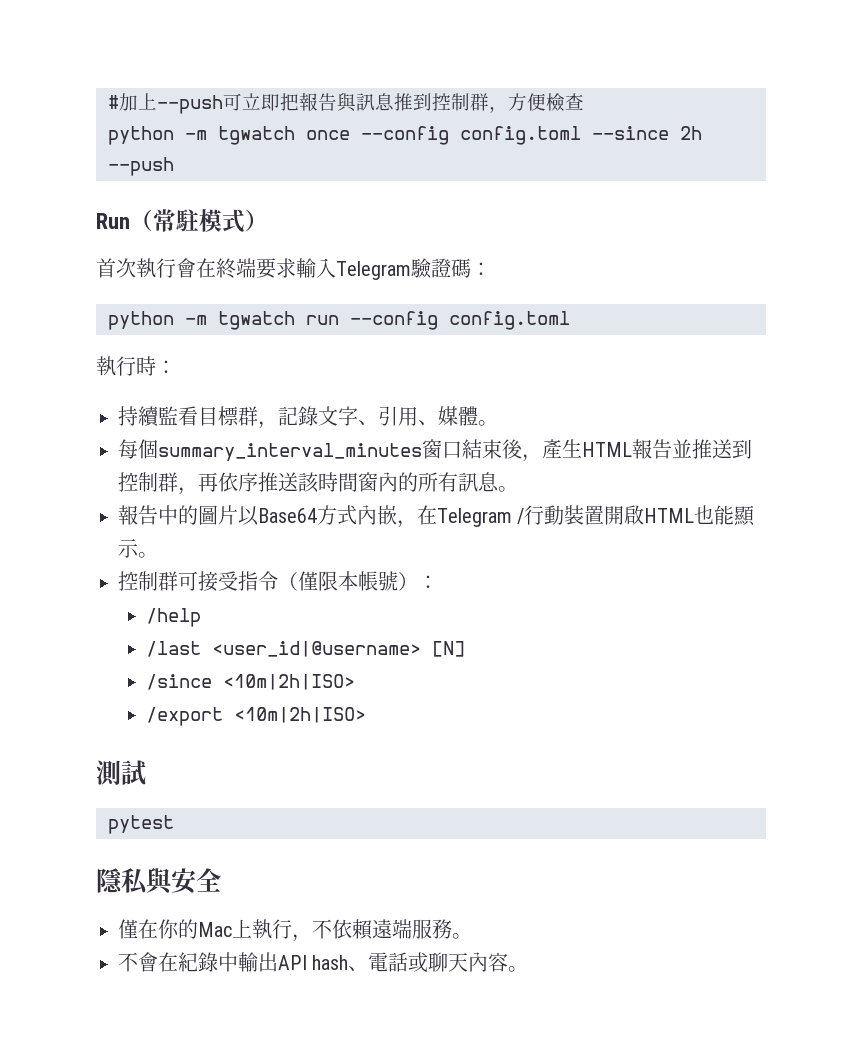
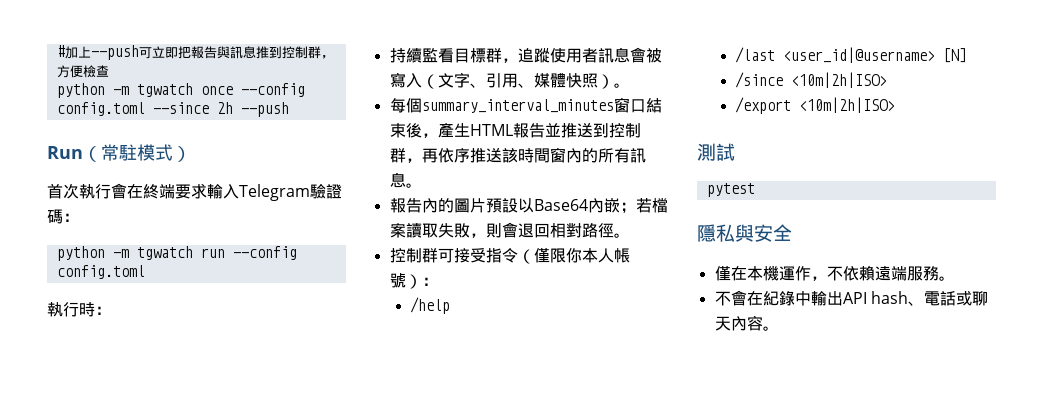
[278,406,318,426] 記錄 -> [517,47,662,63] [389,72,438,89] 追蹤使用者訊息會被寫入（
(478, 416) none -> [565,73,614,89] 快照）
[158,505,756,528] [118,539,139,558] 中的圖片以Base64方式內嵌，在Telegram /行動裝置開啟HTML也能顯示 -> [421,198,668,214] [389,222,614,238] 內的圖片預設以Base64內嵌；若檔案讀取失敗，則會退回相對路徑
[338,571,358,591] 本 -> [565,248,614,263] 你本人
[158,919,292,939] 你的Mac上執行 -> [746,265,811,281] 本機運作

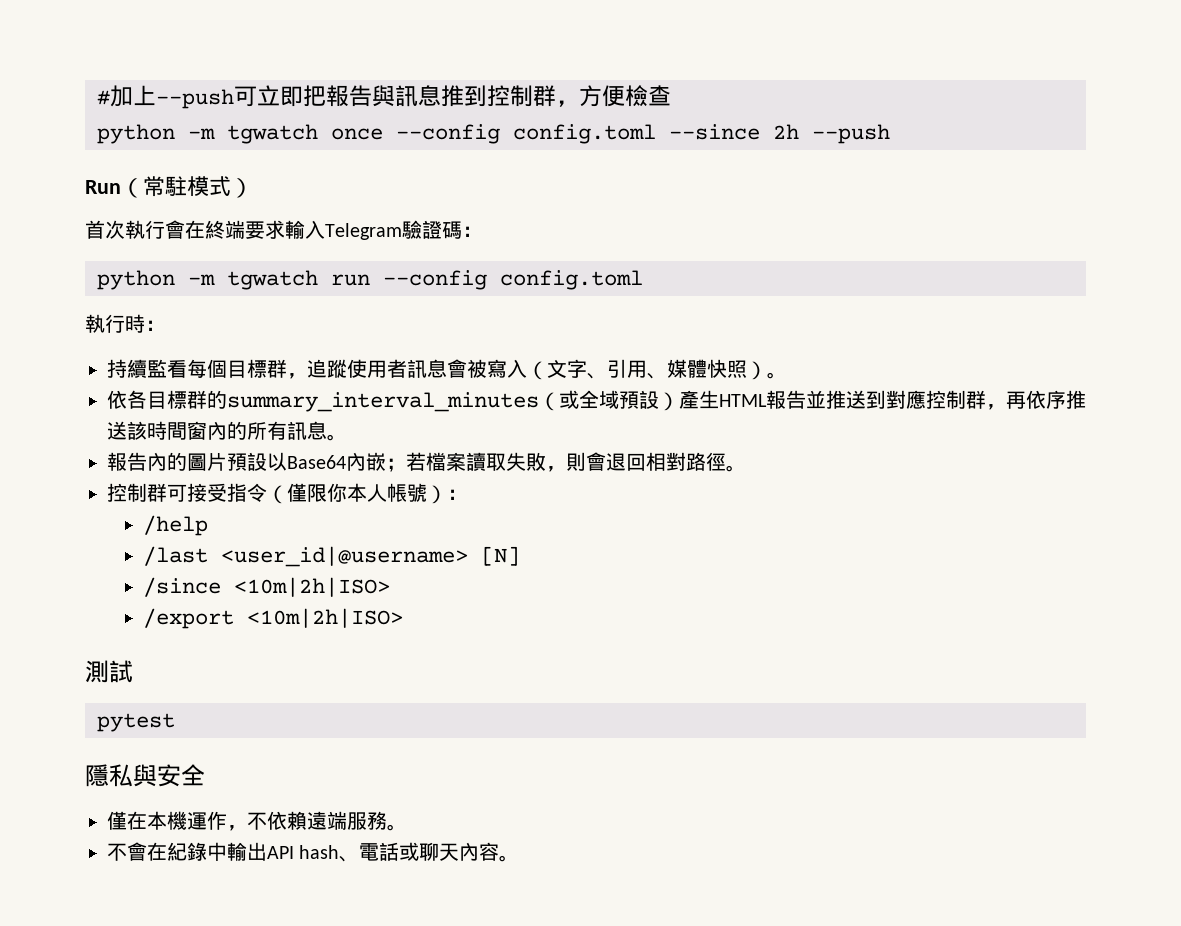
(454, 55) none -> [187,359,227,378] 每個
[389,97,662,113] [389,123,438,138] 每個summary_interval_minutes窗口結束後， -> [107,390,679,412] 依各目標群的summary_interval_minutes（或全域預設）
(609, 130) none -> [886,390,926,409] 對應

